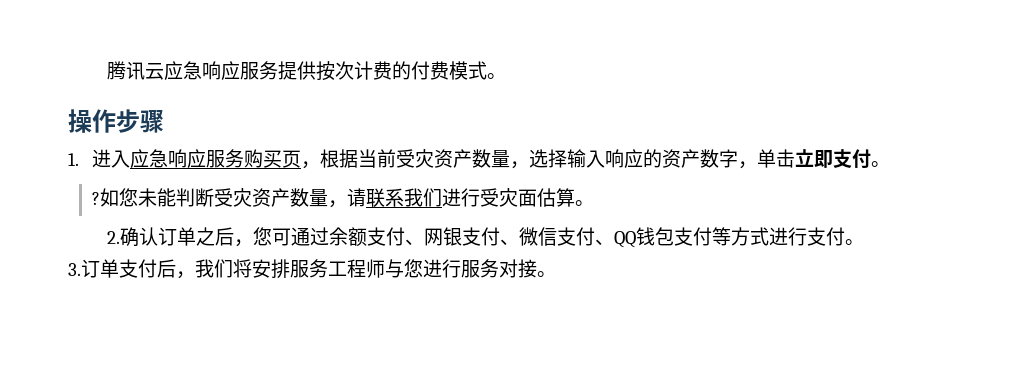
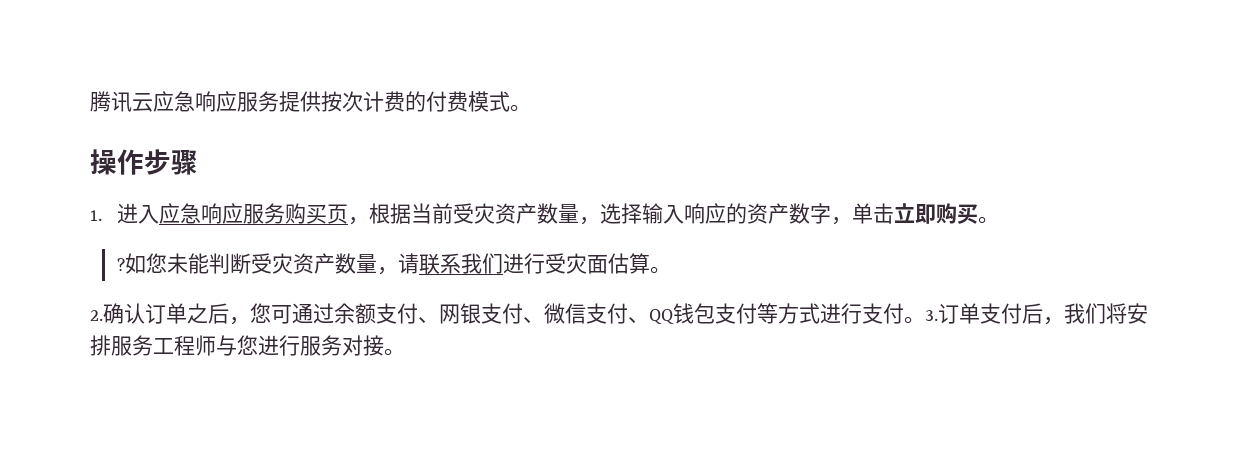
[833,149,872,169] 支付 -> [935,203,978,224] 购买
(864, 242) // -> (925, 320) none

